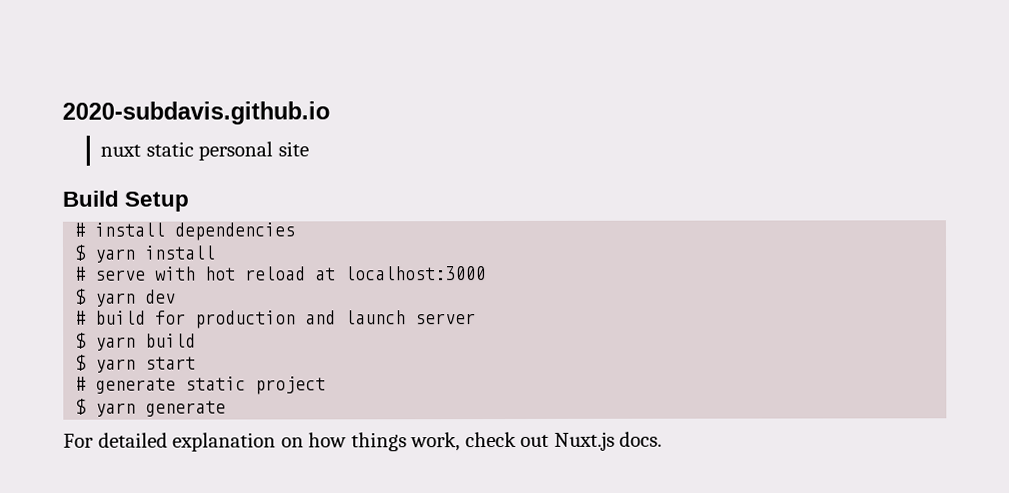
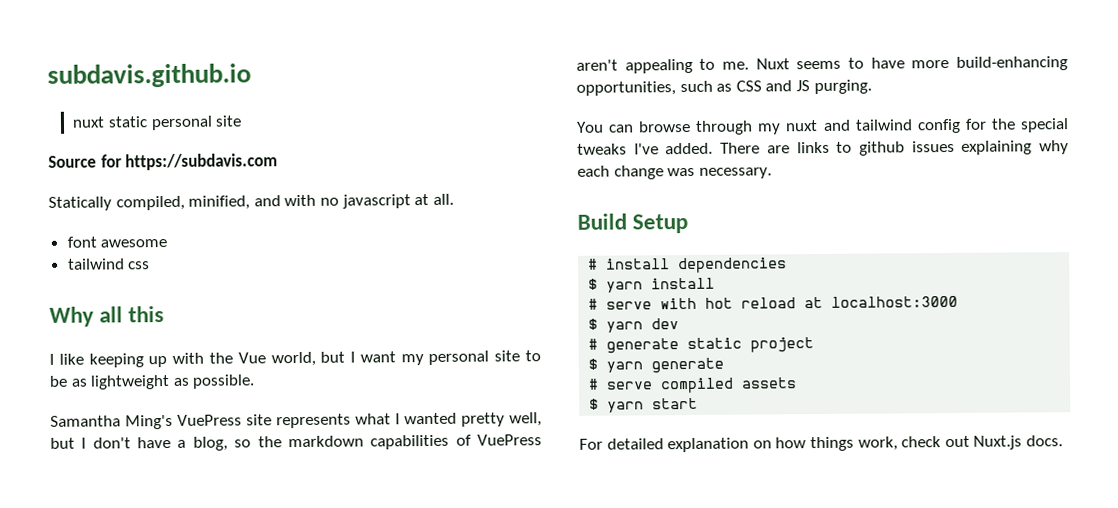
[62,101,330,125] 2020-subdavis.github.io -> [47,63,252,88] subdavis.github.io
(309, 149) none -> [48,153,279,171] [48,193,454,211] [66,236,168,248] [67,258,151,270] [49,306,165,327] [49,350,541,368] [49,374,256,390] [50,412,542,430] [50,434,542,451] [576,56,1068,74] [576,79,872,96] [576,118,1069,135] [577,140,1069,156] [577,165,772,180] // Source for https://subdavis.com // Statically compiled, minified, and with no javascript at all. // font awesome // tailwind css // Why all this // I like keeping up with the Vue world, but I want my personal site to be as lightweight as possible. // Samantha Ming's VuePress site represents what I wanted pretty well, but I don't have a blog, so the markdown capabilities of VuePress aren't appealing to me. Nuxt seems to have more build-enhancing opportunities, such as CSS and JS purging. // You can browse through my nuxt and tailwind config for the special tweaks I've added. There are links to github issues explaining why each change was necessary.
[75,310,477,329] [75,332,197,351] [75,354,197,373] // # build for production and launch server // $ yarn build // $ yarn start -> (680, 324) none
(227, 408) none -> [588,377,798,394] [589,397,699,413] // # serve compiled assets // $ yarn start

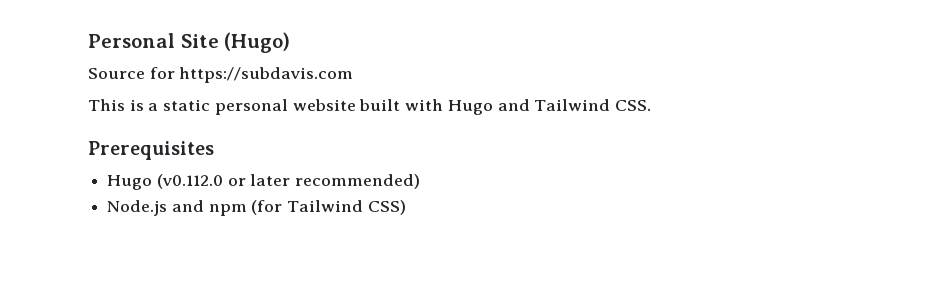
[47,63,252,88] [72,115,243,131] [48,153,279,171] [48,193,454,211] [66,236,168,248] [67,258,151,270] [49,306,165,327] [49,350,541,368] [49,374,256,390] [50,412,542,430] [50,434,542,451] [576,56,1068,74] [576,79,872,96] [576,118,1069,135] [577,140,1069,156] [577,165,772,180] [577,213,689,234] [588,257,788,274] [588,277,716,293] [588,295,959,310] [588,318,680,333] [588,337,815,354] [588,357,725,374] [588,377,798,394] [589,397,699,413] [579,435,1063,453] subdavis.github.io // nuxt static personal site // Source for https://subdavis.com // Statically compiled, minified, and with no javascript at all. // font awesome // tailwind css // Why all this // I like keeping up with the Vue world, but I want my personal site to be as lightweight as possible. // Samantha Ming's VuePress site represents what I wanted pretty well, but I don't have a blog, so the markdown capabilities of VuePress aren't appealing to me. Nuxt seems to have more build-enhancing opportunities, such as CSS and JS purging. // You can browse through my nuxt and tailwind config for the special tweaks I've added. There are links to github issues explaining why each change was necessary. // Build Setup // # install dependencies // $ yarn install // # serve with hot reload at localhost:3000 // $ yarn dev // # generate static project // $ yarn generate // # serve compiled assets // $ yarn start // For detailed explanation on how things work, check out Nuxt.js docs. -> [88,32,291,53] [88,67,354,83] [88,99,651,115] [88,141,214,160] [107,174,421,190] [107,200,406,216] Personal Site (Hugo) // Source for https://subdavis.com // This is a static personal website built with Hugo and Tailwind CSS. // Prerequisites // Hugo (v0.112.0 or later recommended) // Node.js and npm (for Tailwind CSS)

